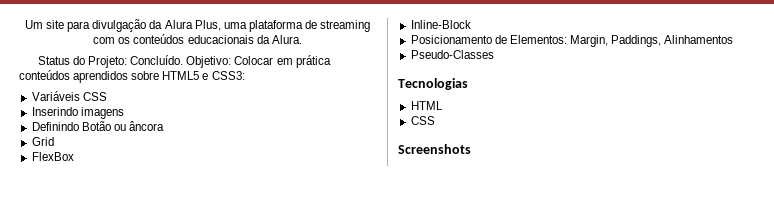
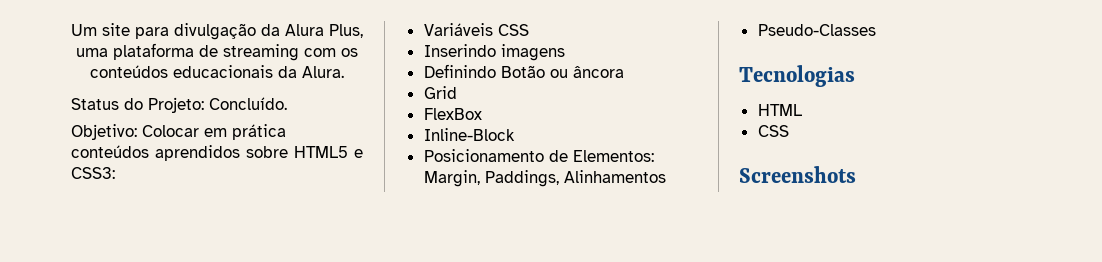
(184, 60) none -> (287, 103) //

